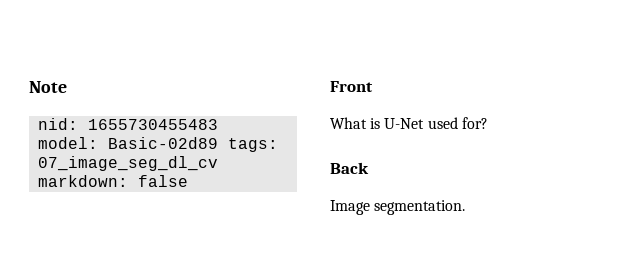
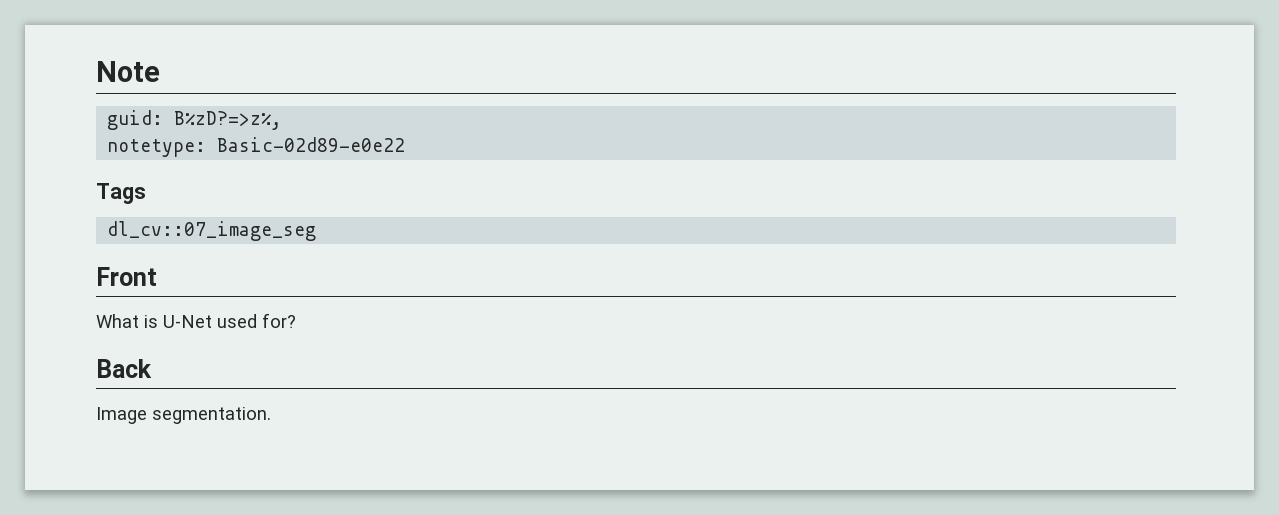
[38,118,219,130] [38,137,279,152] [38,156,219,171] [38,175,189,187] nid: 1655730455483 model: Basic-02d89 tags: 07_image_seg_dl_cv markdown: false -> [107,110,283,130] [107,137,406,157] [96,183,146,204] [107,221,317,241] guid: B%zD?=>z%, // notetype: Basic-02d89-e0e22 // Tags // dl_cv::07_image_seg

